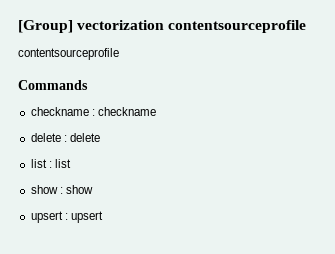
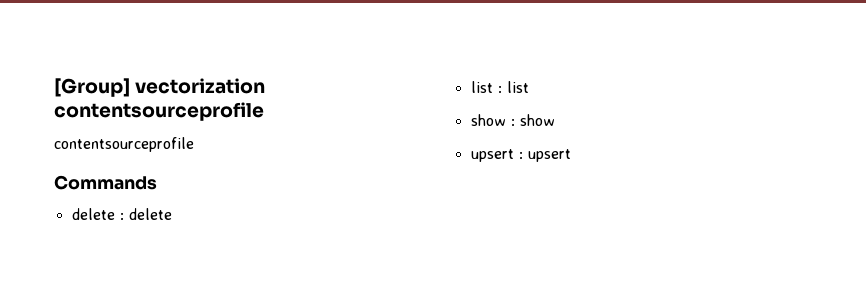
[30,107,156,116] // checkname : checkname -> (157, 182) none

